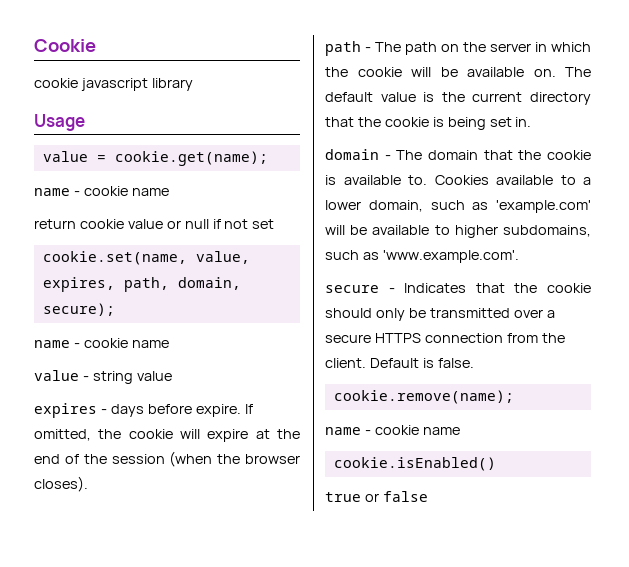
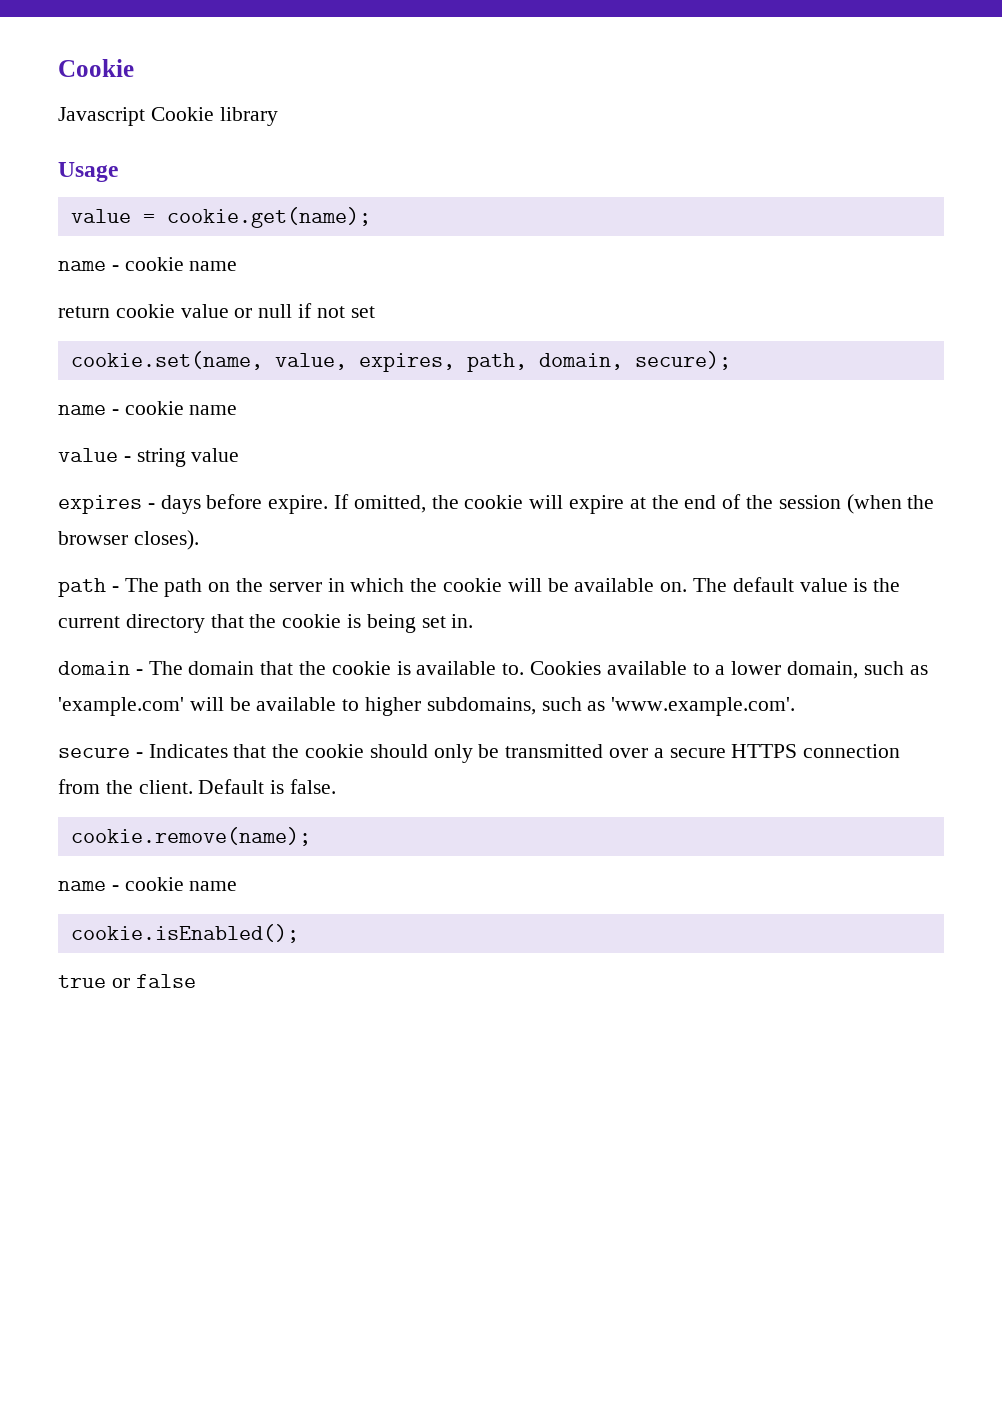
[34,78,148,91] cookie javascript -> [58,107,214,126] Javascript Cookie
[333,457,496,471] cookie.isEnabled() -> [70,924,299,943] cookie.isEnabled();

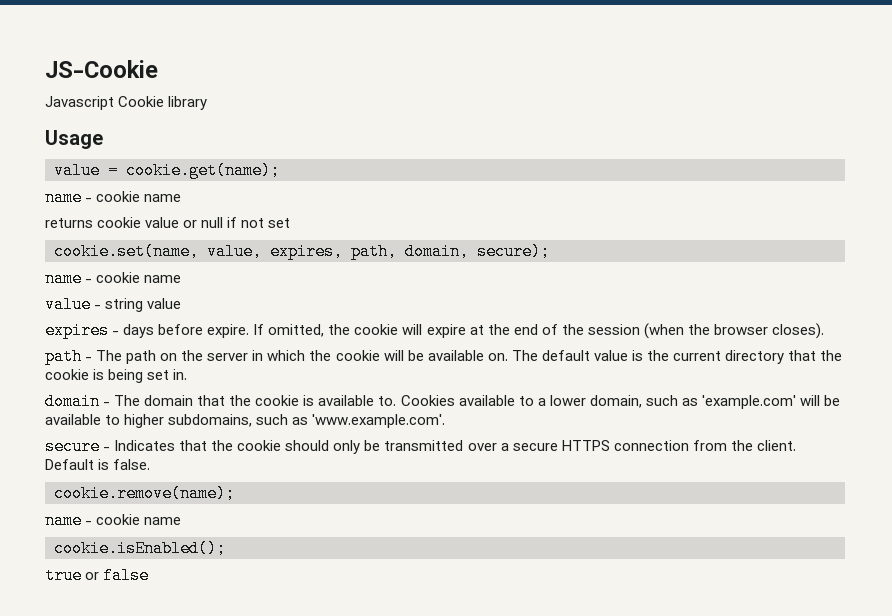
[58,59,134,77] Cookie -> [45,60,158,78] JS-Cookie
[58,306,110,318] return -> [45,218,93,228] returns

